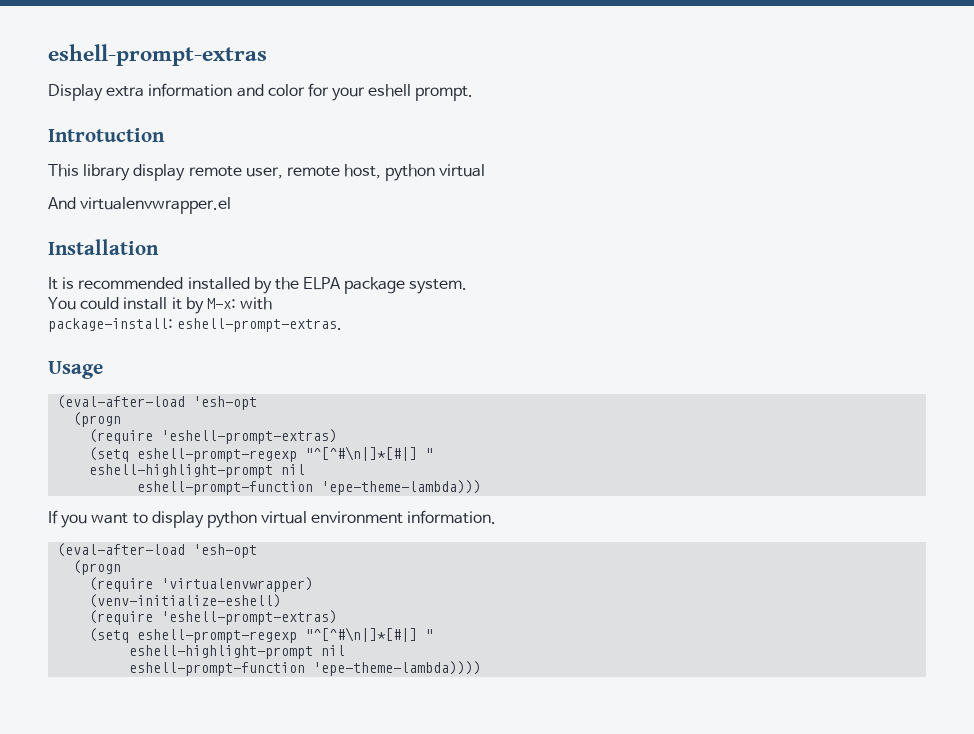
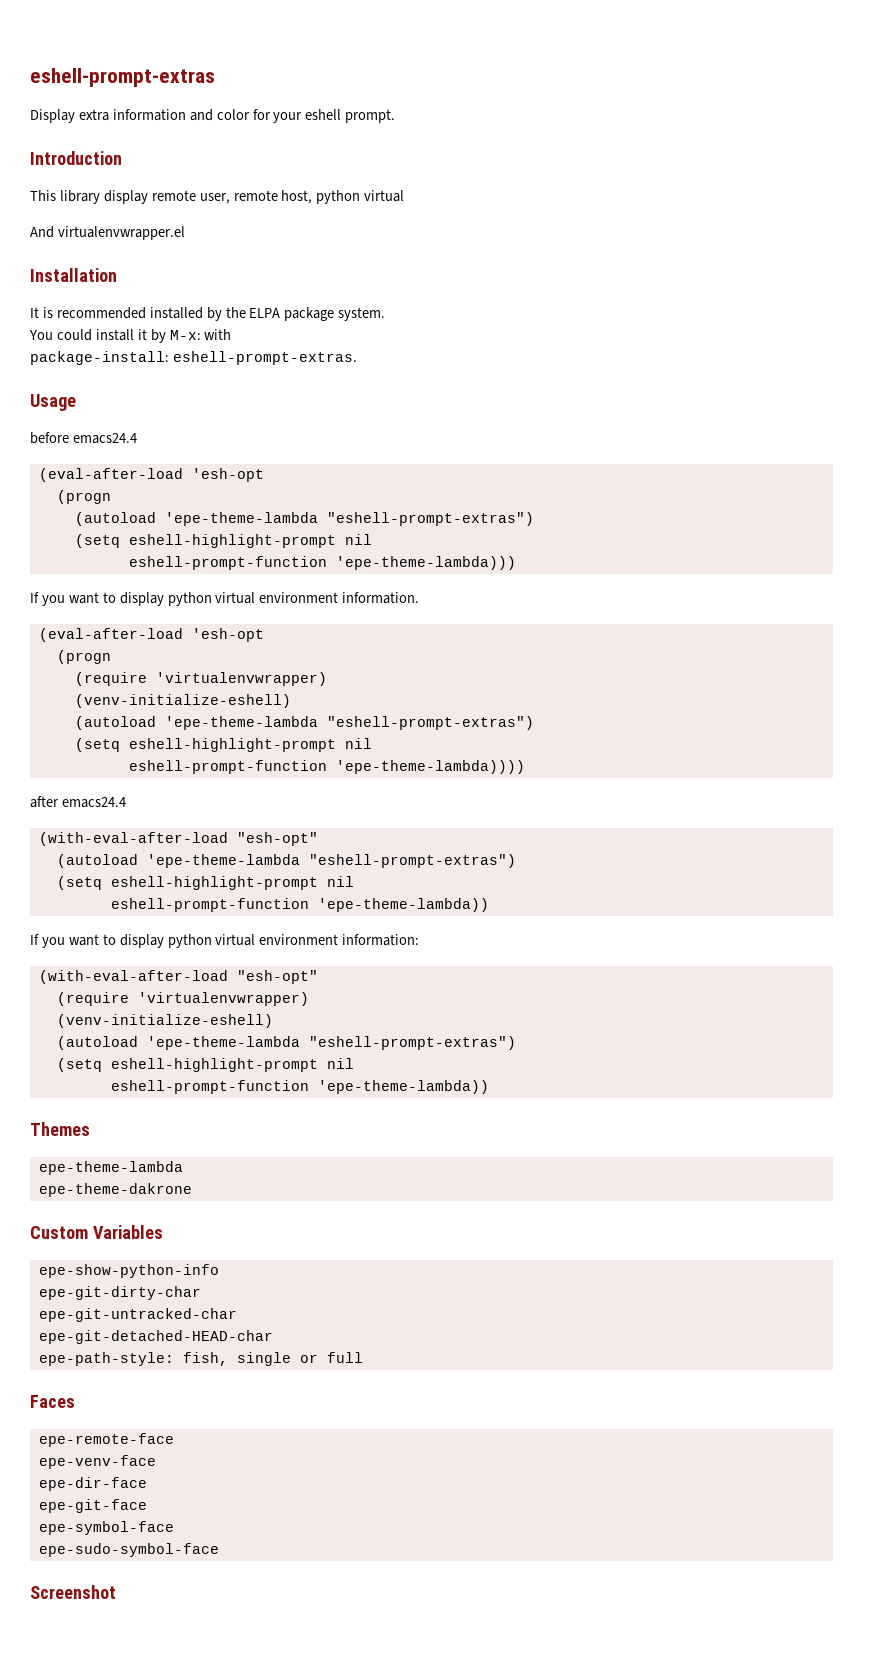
[48,128,165,142] Introtuction -> [30,151,122,165] Introduction
[57,395,258,410] [73,412,122,427] [89,429,338,444] [89,446,434,462] // (eval-after-load 'esh-opt // (progn // (require 'eshell-prompt-extras) // (setq eshell-prompt-regexp "^[^#\n|]*[#|] " // -> [30,432,137,444] [38,468,264,482] [56,490,111,504] [74,512,534,526] [74,534,120,548] // before emacs24.4 // (eval-after-load 'esh-opt // (progn // (autoload 'epe-theme-lambda "eshell-prompt-extras") // (setq
[89,610,338,625] [89,627,434,643] [129,645,346,659] [129,661,482,676] (require 'eshell-prompt-extras) // (setq eshell-prompt-regexp "^[^#\n|]*[#|] " // eshell-highlight-prompt nil // eshell-prompt-function 'epe-theme-lambda)))) -> [74,716,534,730] [74,738,372,752] [128,760,525,774] [30,796,126,808] [38,832,318,846] [56,854,516,868] [56,876,354,890] [110,898,489,912] [30,934,420,948] [38,970,318,984] [56,992,309,1006] [56,1014,273,1028] [56,1036,516,1050] [56,1058,354,1072] [110,1080,489,1094] [30,1122,90,1136] [38,1161,183,1175] [38,1183,192,1197] [30,1225,163,1239] [38,1264,219,1278] [38,1286,201,1300] [38,1308,237,1322] [38,1330,273,1344] [38,1352,363,1366] [30,1395,75,1408] [38,1433,174,1447] [38,1455,156,1469] [38,1477,147,1491] [38,1499,147,1513] [38,1521,174,1535] [38,1543,219,1557] [30,1585,116,1599] (autoload 'epe-theme-lambda "eshell-prompt-extras") // (setq eshell-highlight-prompt nil // eshell-prompt-function 'epe-theme-lambda)))) // after emacs24.4 // (with-eval-after-load "esh-opt" // (autoload 'epe-theme-lambda "eshell-prompt-extras") // (setq eshell-highlight-prompt nil // eshell-prompt-function 'epe-theme-lambda)) // If you want to display python virtual environment information: // (with-eval-after-load "esh-opt" // (require 'virtualenvwrapper) // (venv-initialize-eshell) // (autoload 'epe-theme-lambda "eshell-prompt-extras") // (setq eshell-highlight-prompt nil // eshell-prompt-function 'epe-theme-lambda)) // Themes // epe-theme-lambda // epe-theme-dakrone // Custom Variables // epe-show-python-info // epe-git-dirty-char // epe-git-untracked-char // epe-git-detached-HEAD-char // epe-path-style: fish, single or full // Faces // epe-remote-face // epe-venv-face // epe-dir-face // epe-git-face // epe-symbol-face // epe-sudo-symbol-face // Screenshot

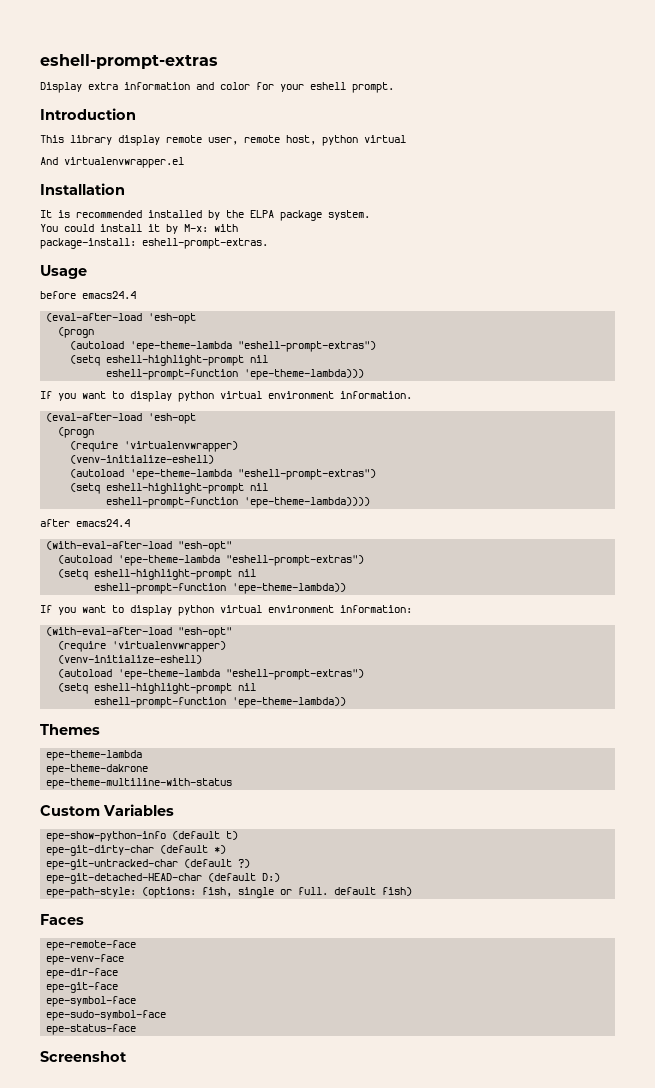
(192, 1190) none -> [46,778,233,789] // epe-theme-multiline-with-status
(219, 1271) none -> [172,831,239,840] (default t)
(201, 1293) none -> [160,845,227,854] (default *)
(237, 1315) none -> [184,859,251,868] (default ?)
(273, 1337) none -> [208,873,281,882] (default D:)
(174, 1359) none -> [142,887,197,898] (options:
[326,1352,363,1363] full -> [298,887,413,896] full. default fish)
(219, 1550) none -> [46,1024,137,1035] // epe-status-face

